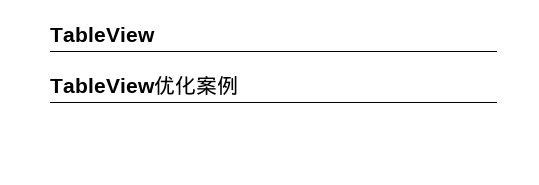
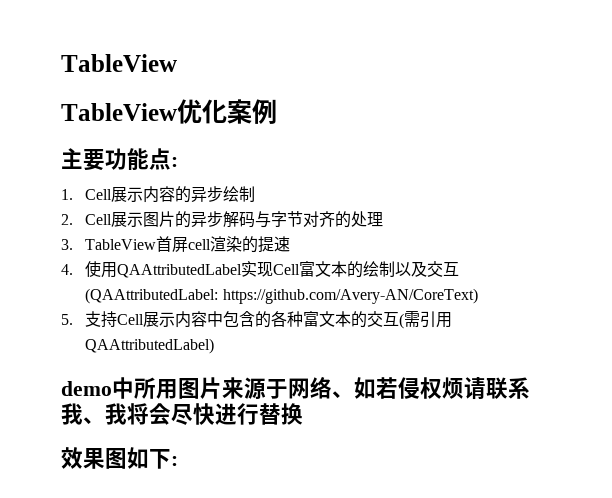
(238, 86) none -> [61,148,178,171] [61,186,256,203] [61,211,384,228] [61,236,291,253] [61,261,460,278] [85,288,478,304] [61,311,453,329] [85,338,215,354] [61,376,530,400] [61,403,303,425] [61,447,178,469] // 主要功能点: // 1. Cell展示内容的异步绘制 // 2. Cell展示图片的异步解码与字节对齐的处理 // 3. TableView首屏cell渲染的提速 // 4.使用QAAttributedLabel实现Cell富文本的绘制以及交互(QAAttributedLabel: https://github.com/Avery-AN/CoreText) // 5.支持Cell展示内容中包含的各种富文本的交互(需引用QAAttributedLabel) // demo中所用图片来源于网络、如若侵权烦请联系我、我将会尽快进行替换 // 效果图如下:

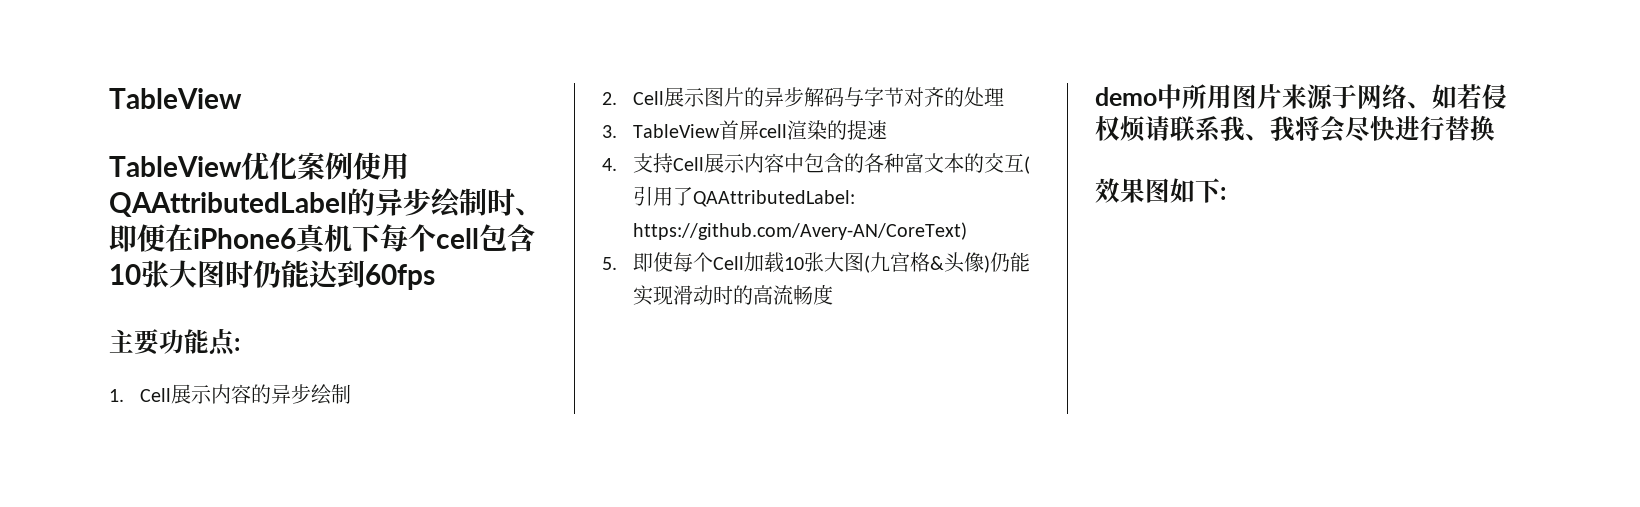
(277, 111) none -> [353,152,409,180] [109,188,543,218] [109,224,535,254] [109,260,435,290] 使用QAAttributedLabel的异步绘制时、即便在iPhone6真机下每个cell包含10张大图时仍能达到60fps
[85,261,460,278] [85,288,478,304] [61,314,73,325] 使用QAAttributedLabel实现Cell富文本的绘制以及交互(QAAttributedLabel: https://github.com/Avery-AN/CoreText) // 5. -> (617, 164) none
[404,311,453,328] [85,338,215,354] 需引用QAAttributedLabel) -> [633,186,856,207] [633,222,968,240] [602,252,1031,273] [633,284,834,306] 引用了QAAttributedLabel: https://github.com/Avery-AN/CoreText) // 5.即使每个Cell加载10张大图(九宫格&头像)仍能实现滑动时的高流畅度

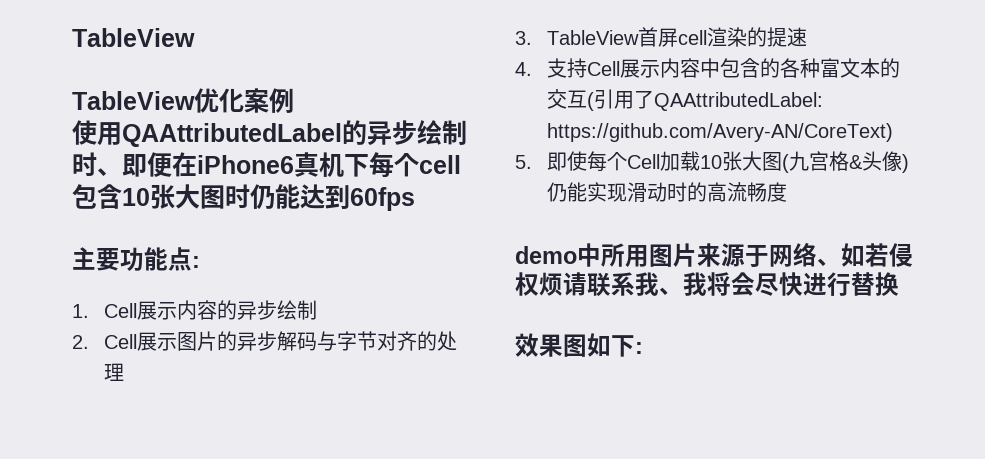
(353, 166) none -> (294, 100) //

